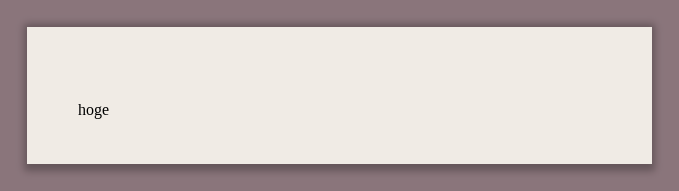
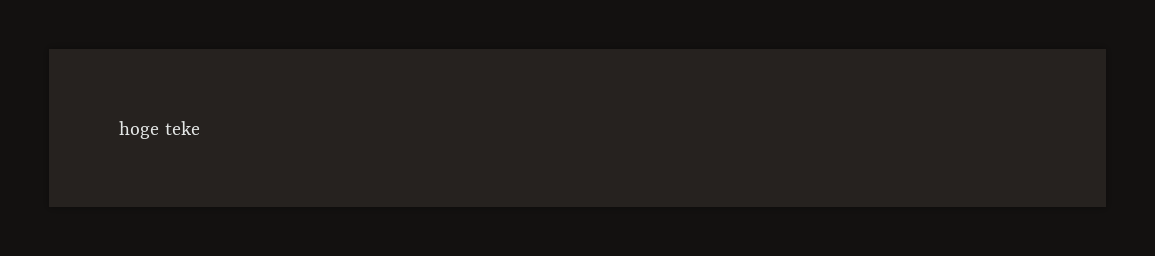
(109, 111) none -> [164,121,200,135] teke

